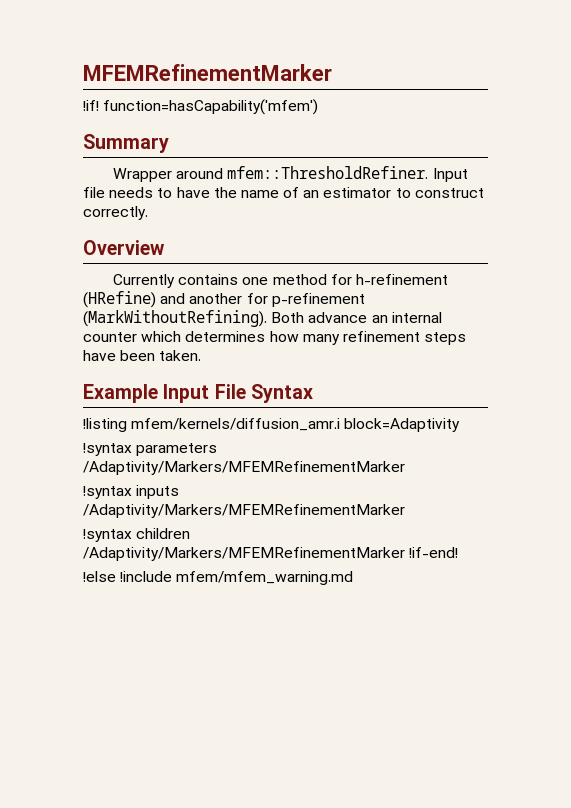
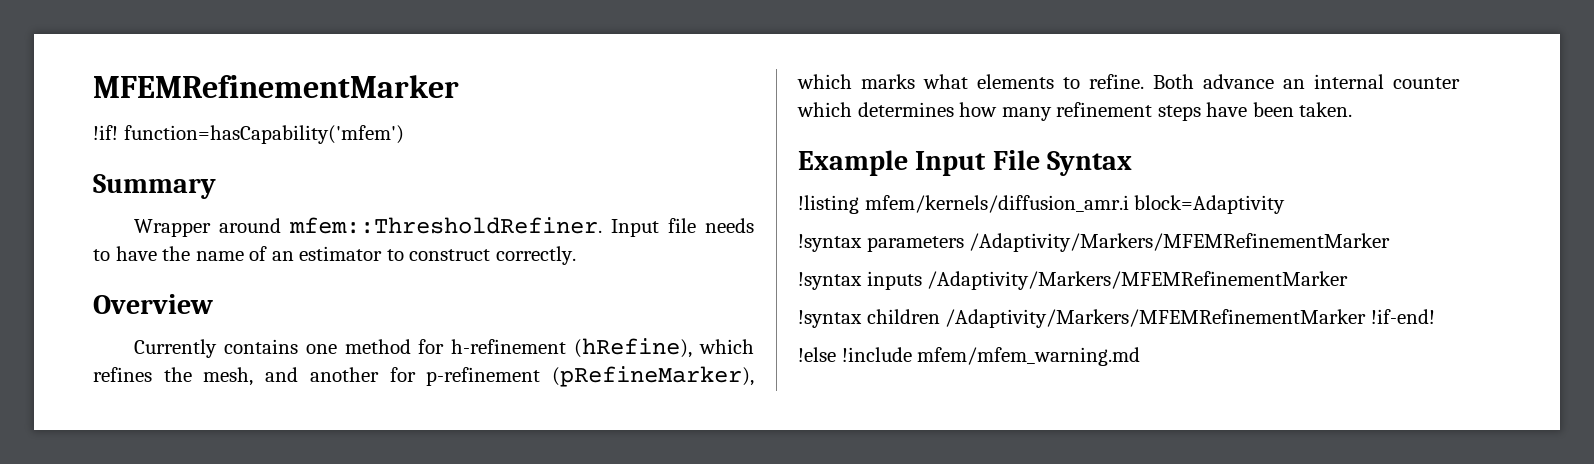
[83,291,365,308] [83,310,267,327] (HRefine) and another for p-refinement (MarkWithoutRefining). -> [574,338,754,358] [93,366,754,387] [797,74,1144,89] (hRefine), which refines the mesh, and another for p-refinement (pRefineMarker), which marks what elements to refine.

